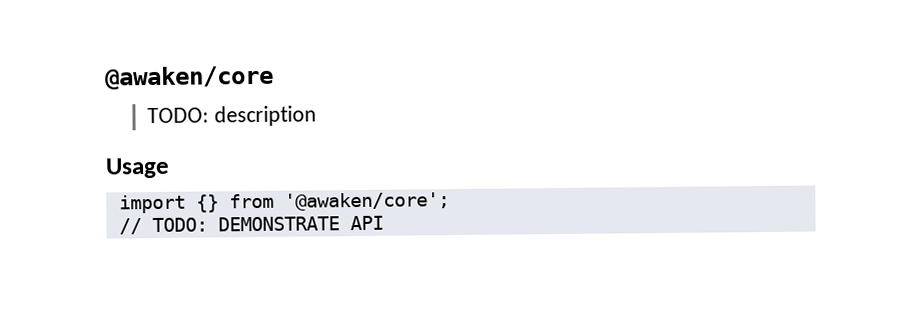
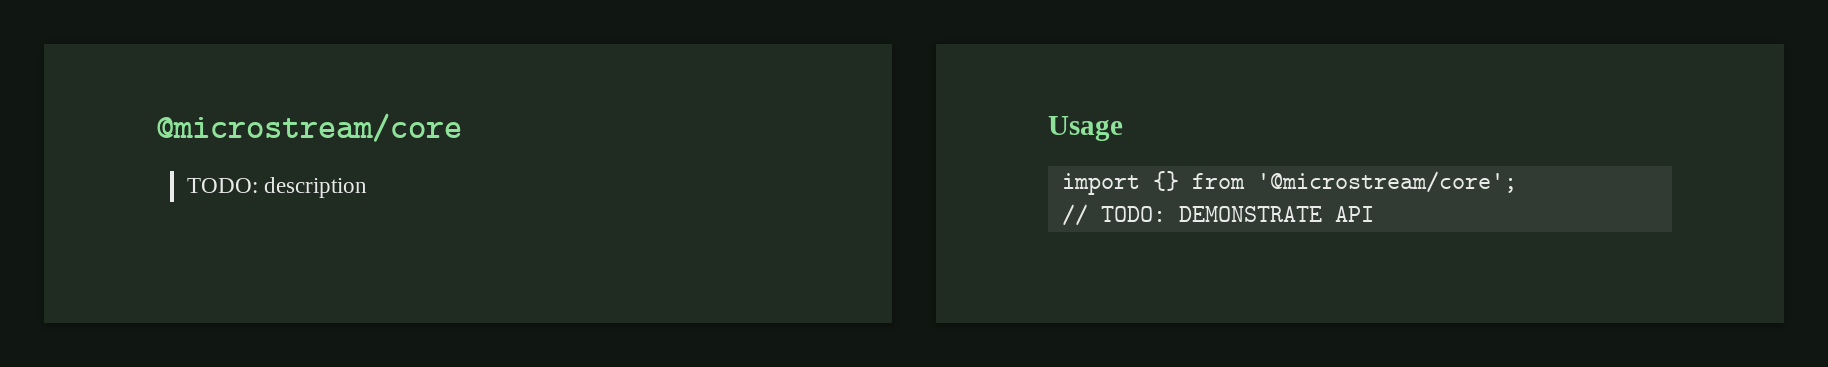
[105,65,274,90] @awaken/core -> [156,113,462,142] @microstream/core
[283,192,450,211] '@awaken/core'; -> [1256,171,1517,193] '@microstream/core';

